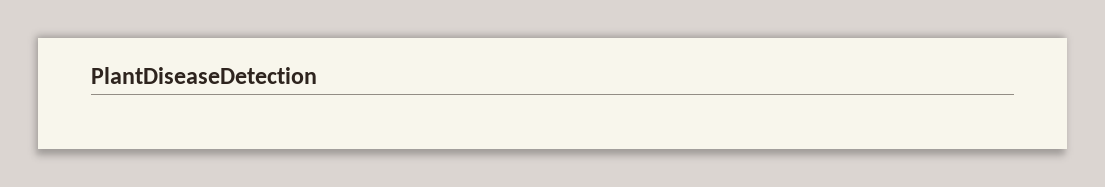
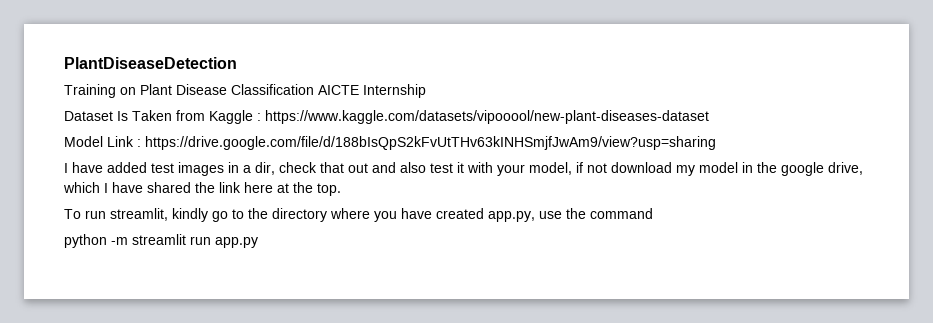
(317, 75) none -> [64,84,426,98] [64,110,709,124] [64,136,716,150] [64,162,863,176] [63,182,341,196] [64,208,653,222] [64,234,258,248] // Training on Plant Disease Classification AICTE Internship // Dataset Is Taken from Kaggle : https://www.kaggle.com/datasets/vipooool/new-plant-diseases-dataset // Model Link : https://drive.google.com/file/d/188bIsQpS2kFvUtTHv63kINHSmjfJwAm9/view?usp=sharing // I have added test images in a dir, check that out and also test it with your model, if not download my model in the google drive, which I have shared the link here at the top. // To run streamlit, kindly go to the directory where you have created app.py, use the command // python -m streamlit run app.py

